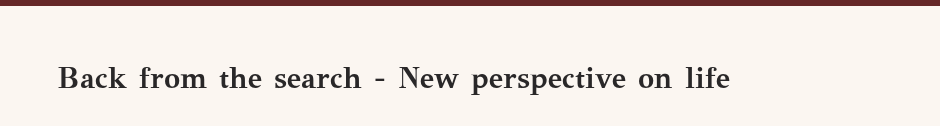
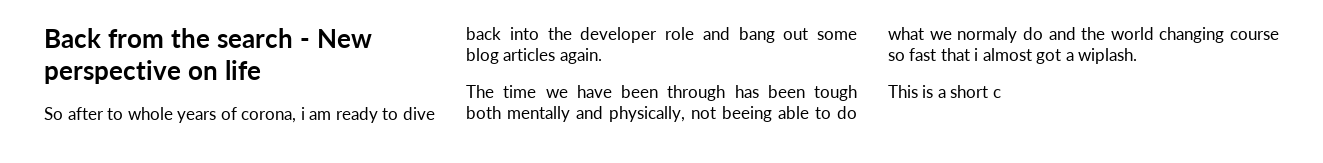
(730, 77) none -> [44,107,435,123] [466,27,857,43] [466,48,602,64] [466,85,857,101] [466,106,857,122] [888,27,1279,43] [888,48,1138,64] [888,85,1001,98] // So after to whole years of corona, i am ready to dive back into the developer role and bang out some blog articles again. // The time we have been through has been tough both mentally and physically, not beeing able to do what we normaly do and the world changing course so fast that i almost got a wiplash. // This is a short c

